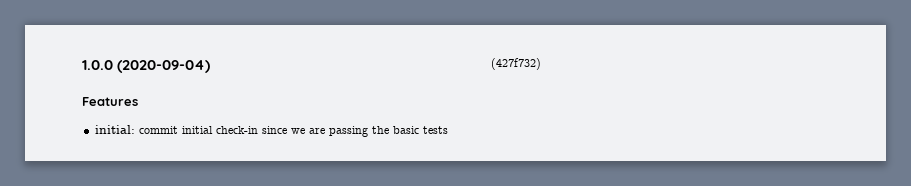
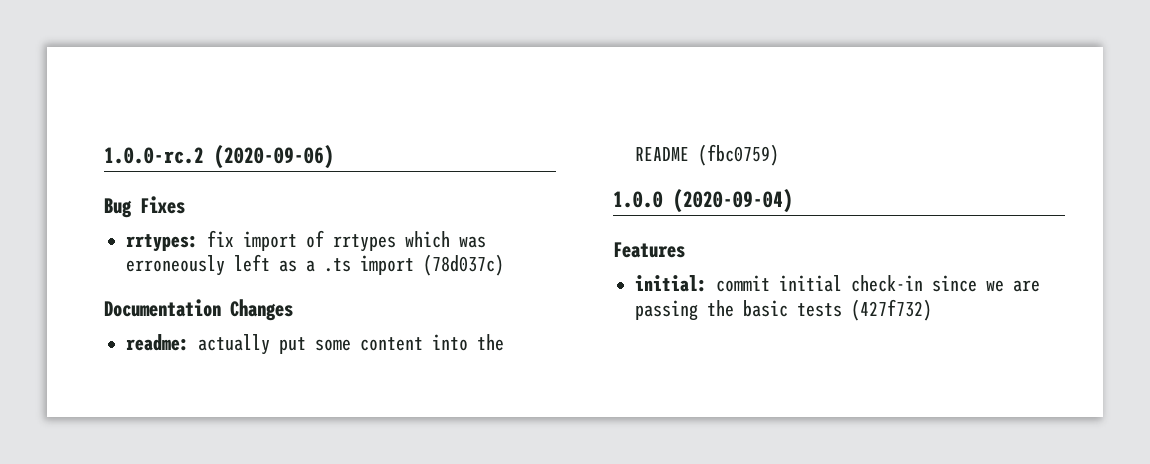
(82, 65) none -> [104,145,334,169] [104,196,185,218] [126,230,486,252] [126,254,504,276] [104,299,293,321] [126,334,504,355] [635,144,779,166] 1.0.0-rc.2 (2020-09-06) // Bug Fixes // rrtypes: fix import of rrtypes which was erroneously left as a .ts import (78d037c) // Documentation Changes // readme: actually put some content into the README (fbc0759) //

